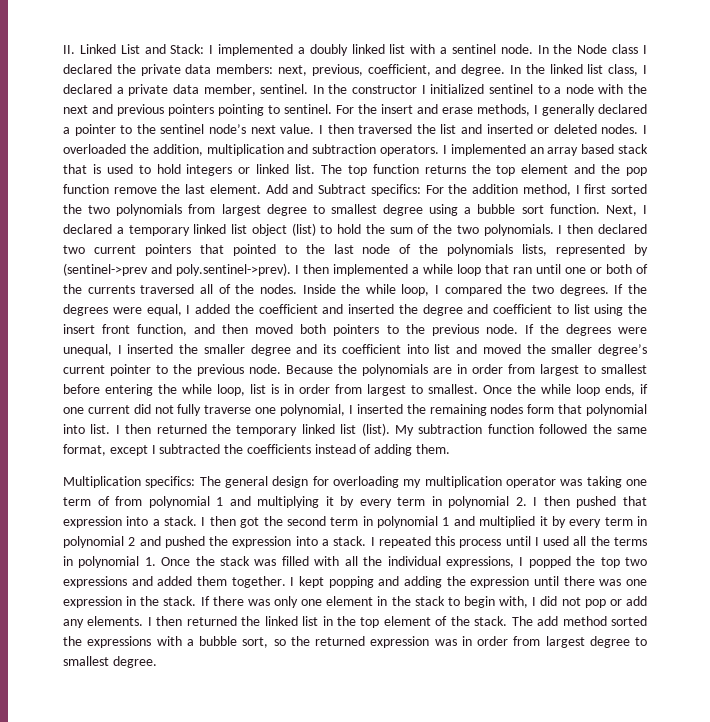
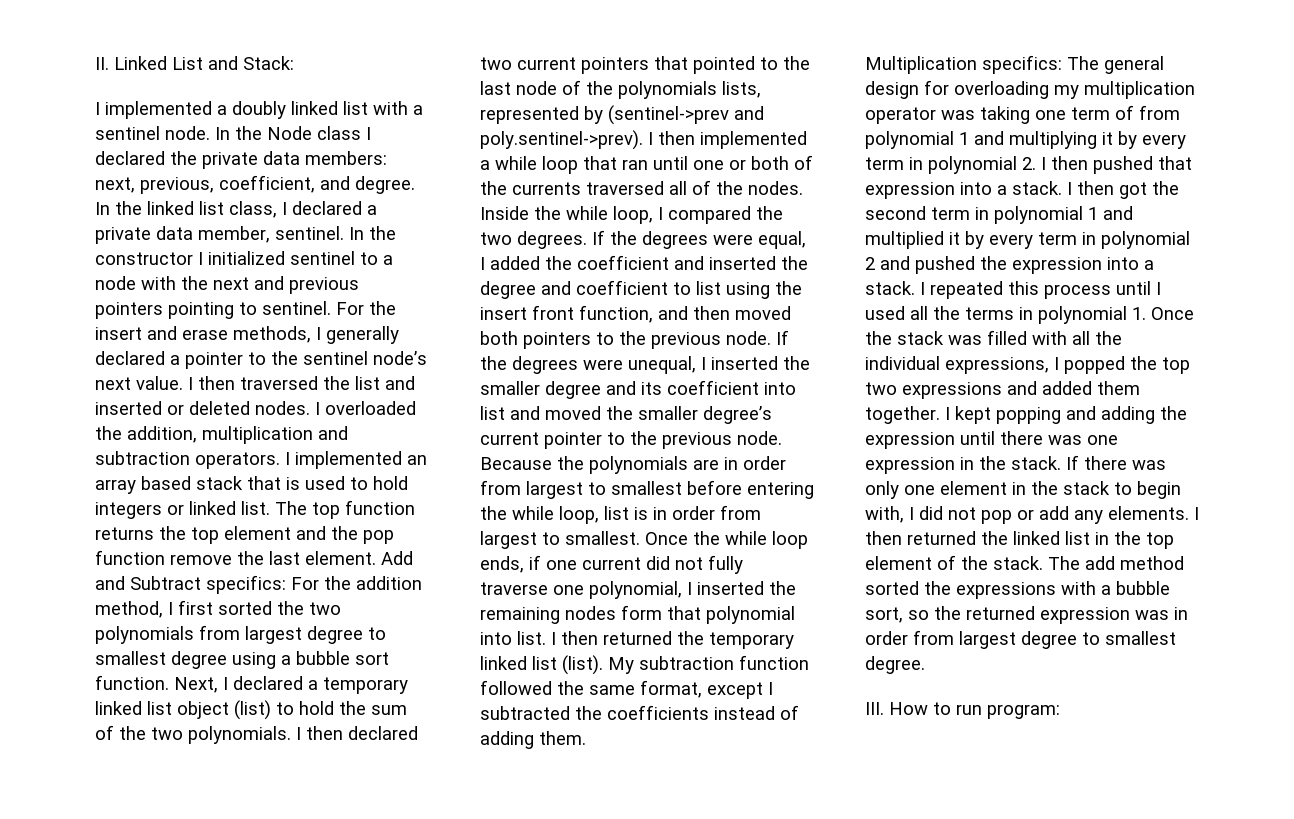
(205, 49) none -> (294, 63) //
(157, 662) none -> [865,702,1060,719] // III. How to run program:

